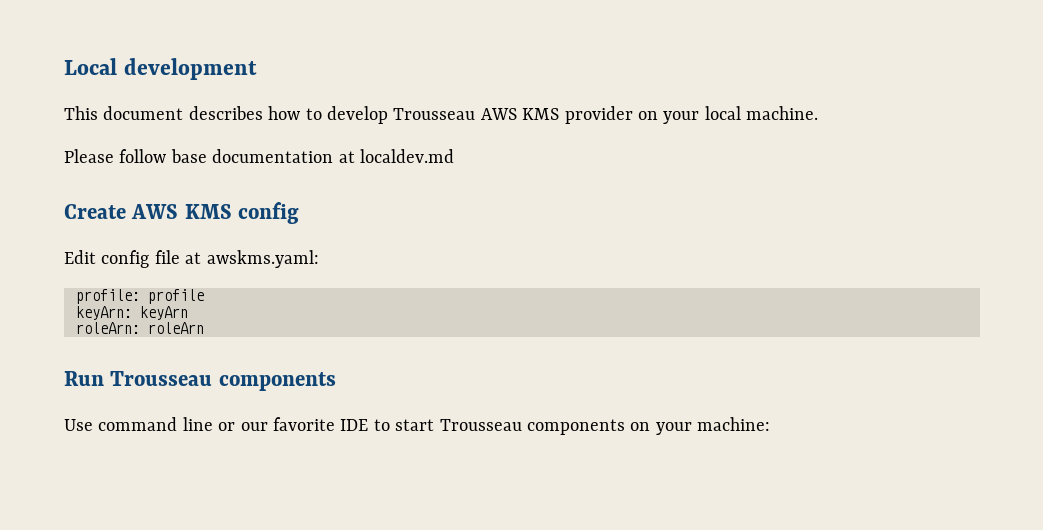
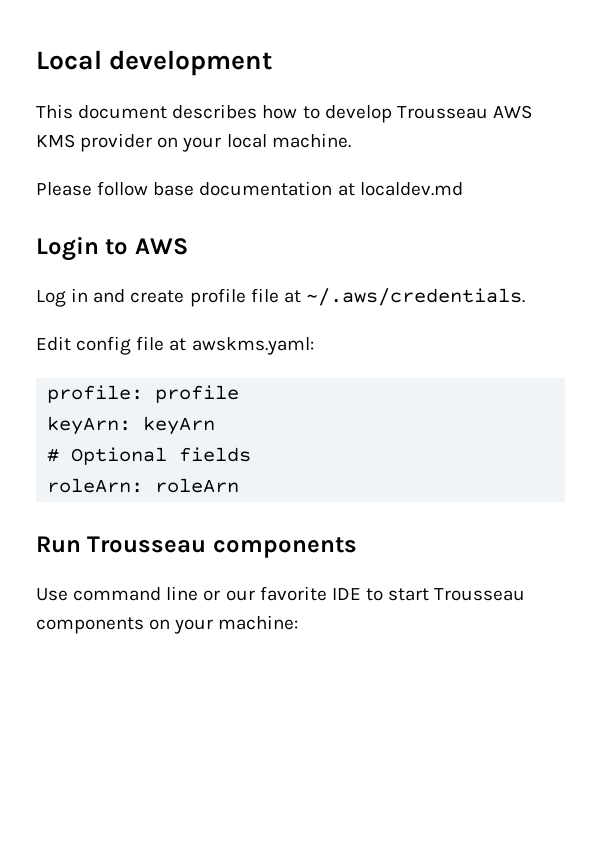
[64,202,300,224] Create AWS KMS config -> [36,236,188,261] [36,288,525,307] Login to AWS // Log in and create profile file at ~/.aws/credentials.
(188, 313) none -> [47,447,252,465] // # Optional fields

